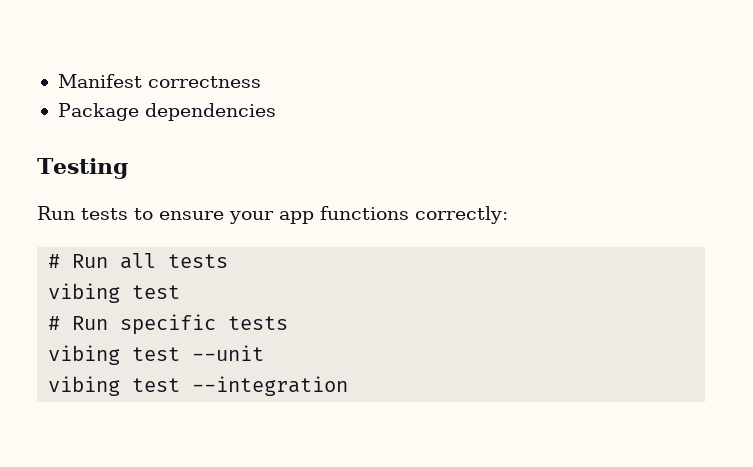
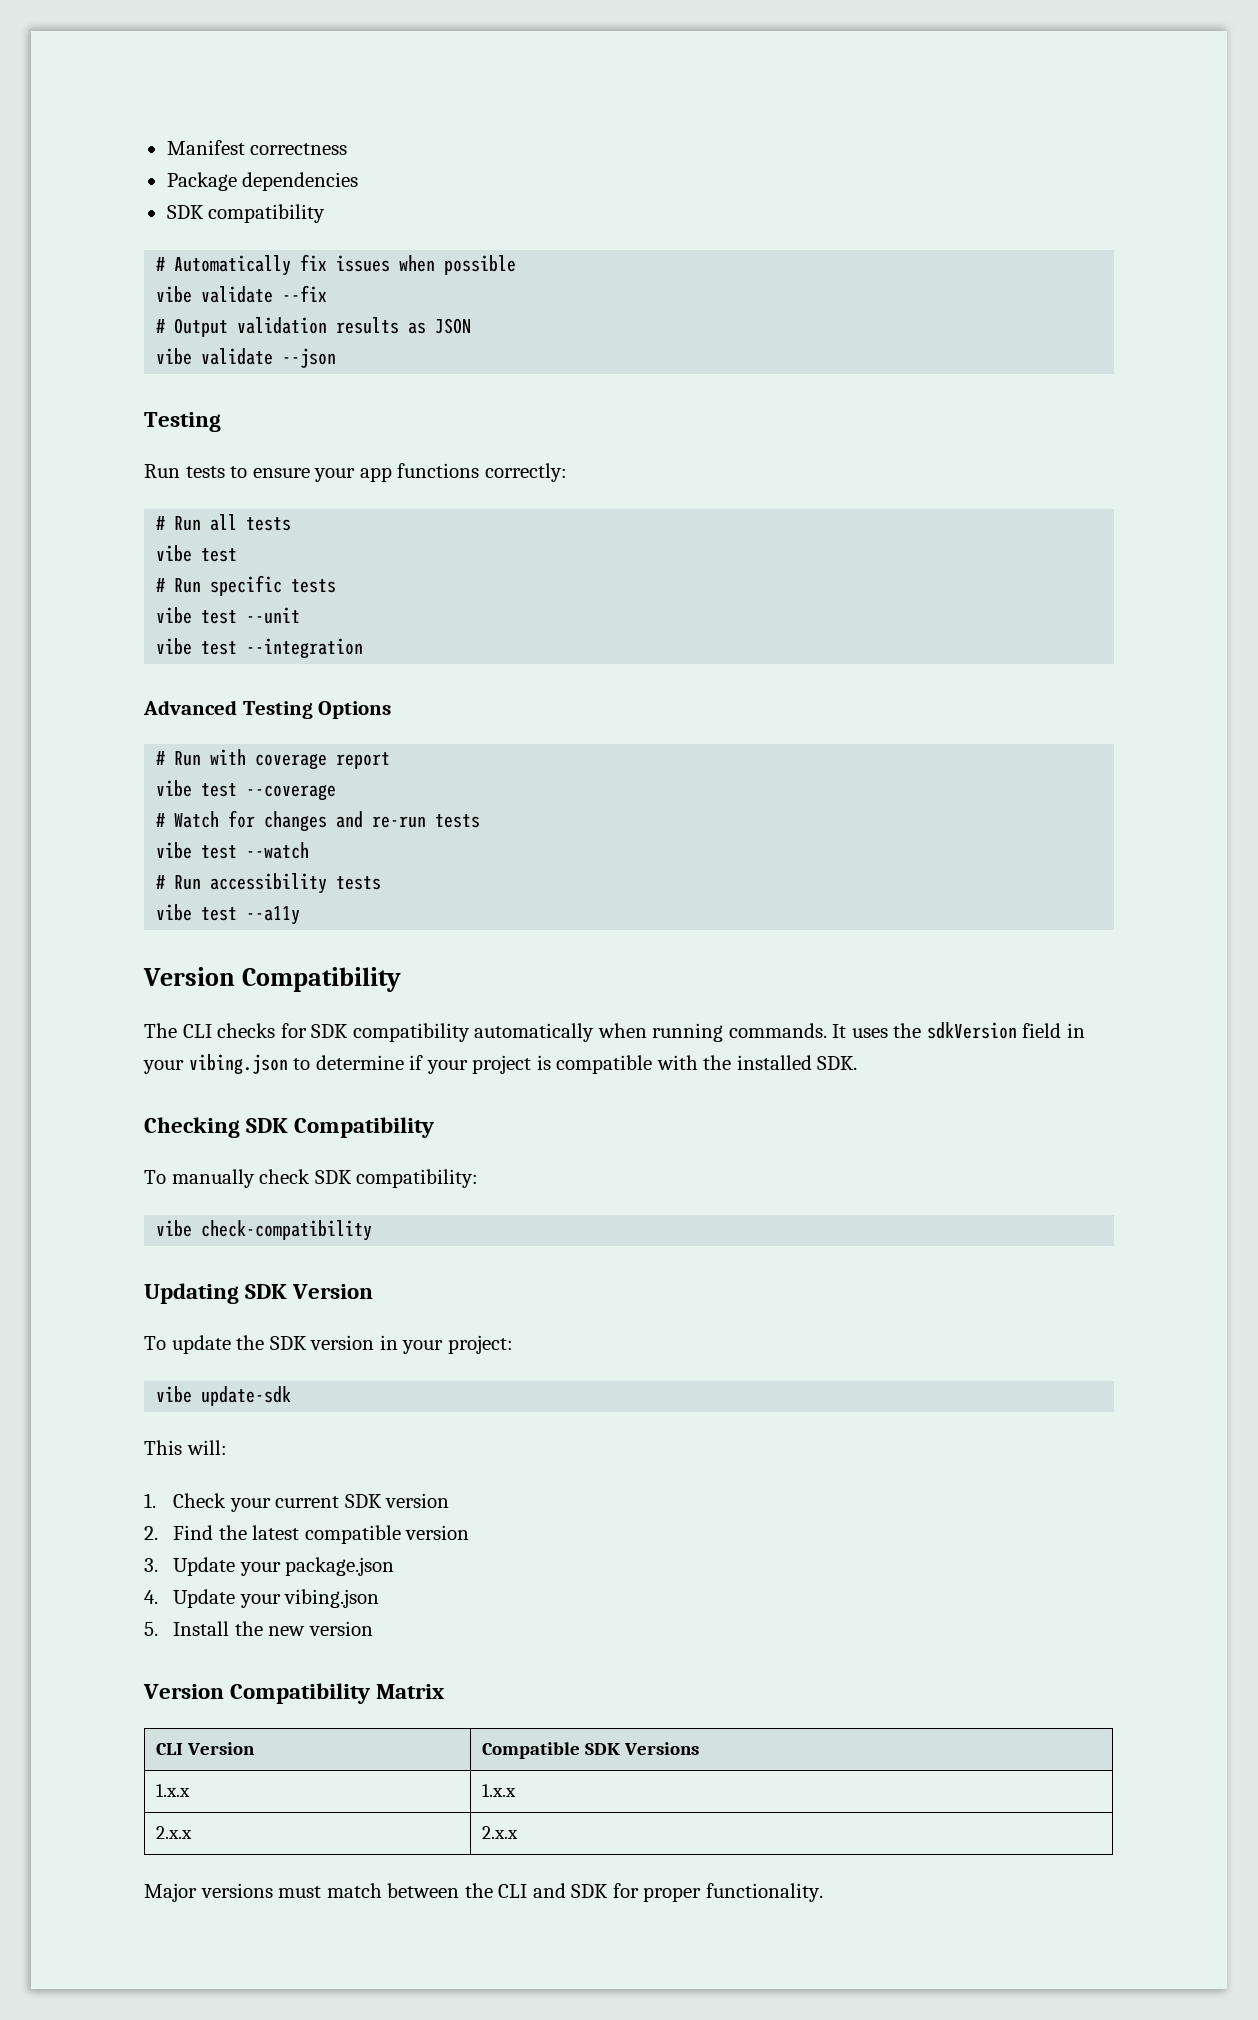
(276, 112) none -> [166,204,326,223] [156,254,517,276] [156,285,328,303] [156,317,472,337] [156,348,337,368] // SDK compatibility // # Automatically fix issues when possible // vibe validate --fix // # Output validation results as JSON // vibe validate --json
[48,283,121,303] vibing -> [156,545,193,562] vibe
[48,345,121,365] vibing -> [156,607,193,624] vibe
[48,376,121,396] vibing -> [156,638,193,655] vibe
(349, 386) none -> [143,700,392,719] [156,749,391,770] [156,780,337,801] [156,810,481,832] [156,842,310,859] [156,873,382,894] [156,904,301,925] [143,967,401,992] [144,1022,1086,1042] [143,1054,858,1075] [144,1117,435,1138] [144,1169,479,1188] [156,1220,373,1241] [144,1283,374,1304] [144,1335,513,1354] [156,1386,292,1406] [144,1440,227,1455] [144,1493,450,1512] [144,1525,470,1544] [144,1557,395,1576] [144,1589,380,1608] [144,1621,373,1636] [143,1683,445,1704] [156,1742,256,1755] [482,1742,700,1759] [156,1784,191,1797] [482,1784,517,1797] [156,1826,193,1839] [482,1826,519,1839] [144,1883,823,1902] // Advanced Testing Options // # Run with coverage report // vibe test --coverage // # Watch for changes and re-run tests // vibe test --watch // # Run accessibility tests // vibe test --a11y // Version Compatibility // The CLI checks for SDK compatibility automatically when running commands. It uses the sdkVersion field in your vibing.json to determine if your project is compatible with the installed SDK. // Checking SDK Compatibility // To manually check SDK compatibility: // vibe check-compatibility // Updating SDK Version // To update the SDK version in your project: // vibe update-sdk // This will: // 1. Check your current SDK version // 2. Find the latest compatible version // 3. Update your package.json // 4. Update your vibing.json // 5. Install the new version // Version Compatibility Matrix // CLI Version | Compatible SDK Versions // 1.x.x | 1.x.x // 2.x.x | 2.x.x // Major versions must match between the CLI and SDK for proper functionality.

